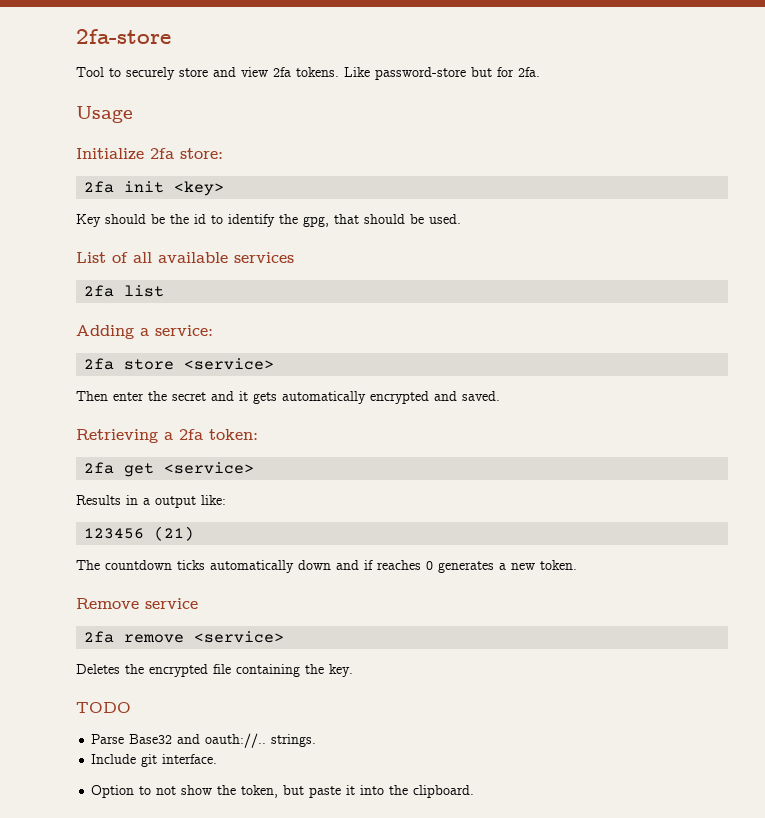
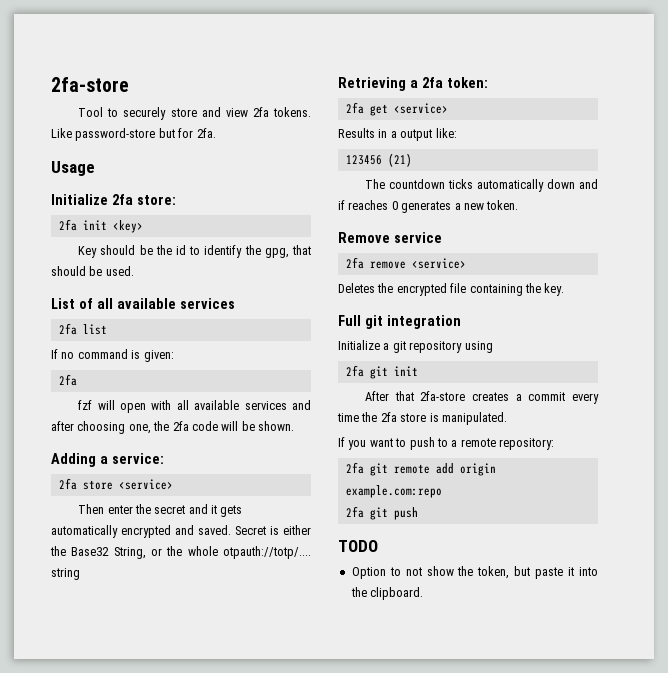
(165, 291) none -> [51,349,174,362] [58,374,77,386] [78,400,311,413] [51,421,294,434] // If no command is given: // 2fa // fzf will open with all available services and after choosing one, the 2fa code will be shown.
(500, 396) none -> [235,525,311,535] [50,546,311,559] [51,568,80,580] Secret is either the Base32 String, or the whole otpauth://totp/.... string
[76,702,131,713] [91,733,317,748] [91,754,218,767] TODO // Parse Base32 and oauth://.. strings. // Include git interface. -> [338,315,461,329] [338,340,493,353] [345,365,418,379] [365,391,599,404] [337,412,507,425] [338,437,554,450] [345,462,496,476] [345,485,442,498] [345,506,418,520] [338,540,378,552] Full git integration // Initialize a git repository using // 2fa git init // After that 2fa-store creates a commit every time the 2fa store is manipulated. // If you want to push to a remote repository: // 2fa git remote add origin example.com:repo // 2fa git push // TODO

